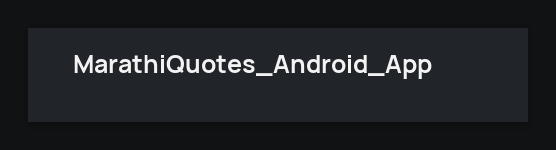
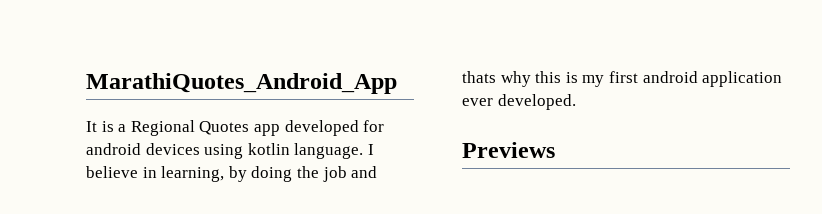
(432, 67) none -> [86,120,385,136] [86,143,374,159] [86,166,378,182] [462,71,783,87] [462,94,576,110] [462,142,555,158] // It is a Regional Quotes app developed for android devices using kotlin language. I believe in learning, by doing the job and thats why this is my first android application ever developed. // Previews

